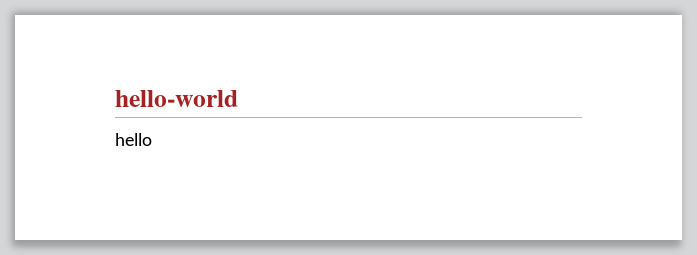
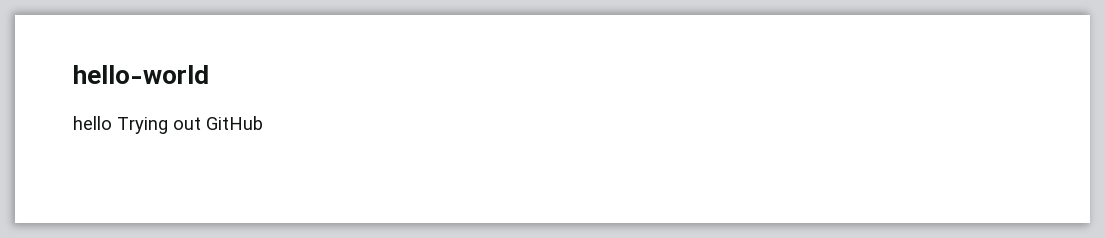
(152, 139) none -> [117,116,263,134] Trying out GitHub

